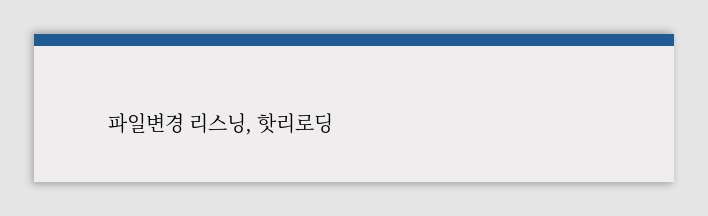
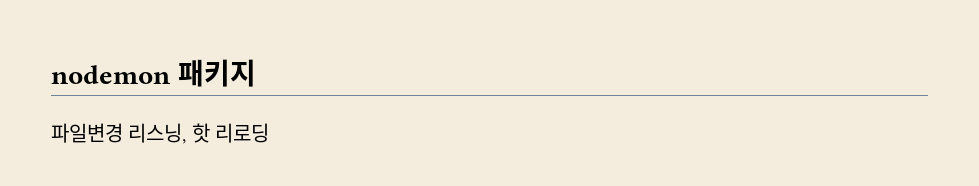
[108,113,333,135] 파일변경 리스닝, 핫리로딩 -> [51,59,256,87] [51,123,270,144] nodemon 패키지 // 파일변경 리스닝, 핫 리로딩

